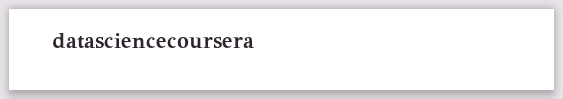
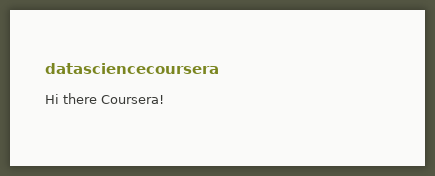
(254, 41) none -> [45,93,164,104] // Hi there Coursera!

